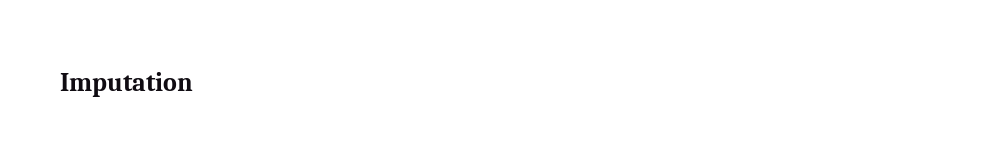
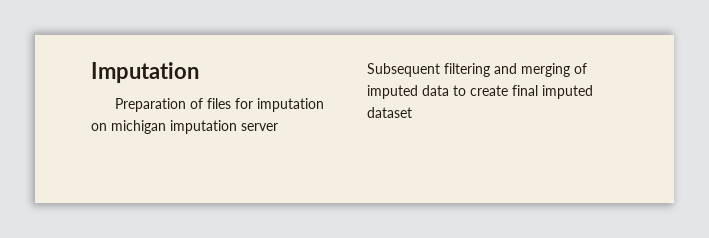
(193, 84) none -> [114,98,324,112] [91,120,278,134] [367,63,587,77] [367,85,593,99] [367,107,412,118] // Preparation of files for imputation on michigan imputation server Subsequent filtering and merging of imputed data to create final imputed dataset

